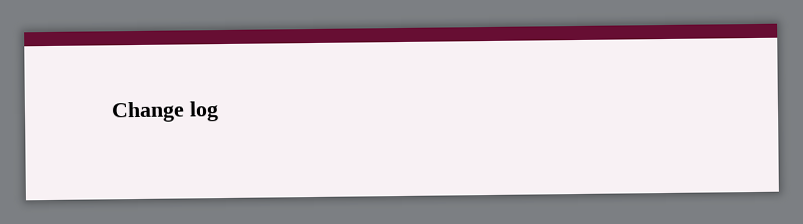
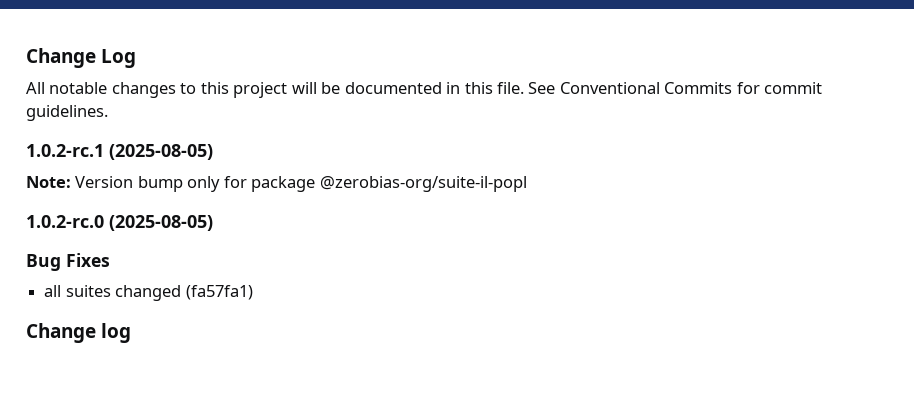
[111,101,185,123] Change -> [26,48,137,68] [26,82,823,98] [26,105,108,121] [26,144,213,160] [26,176,527,192] [26,215,213,231] [26,253,110,271] [44,285,253,301] [26,323,96,343] Change Log // All notable changes to this project will be documented in this file. See Conventional Commits for commit guidelines. // 1.0.2-rc.1 (2025-08-05) // Note: Version bump only for package @zerobias-org/suite-il-popl // 1.0.2-rc.0 (2025-08-05) // Bug Fixes // all suites changed (fa57fa1) // Change

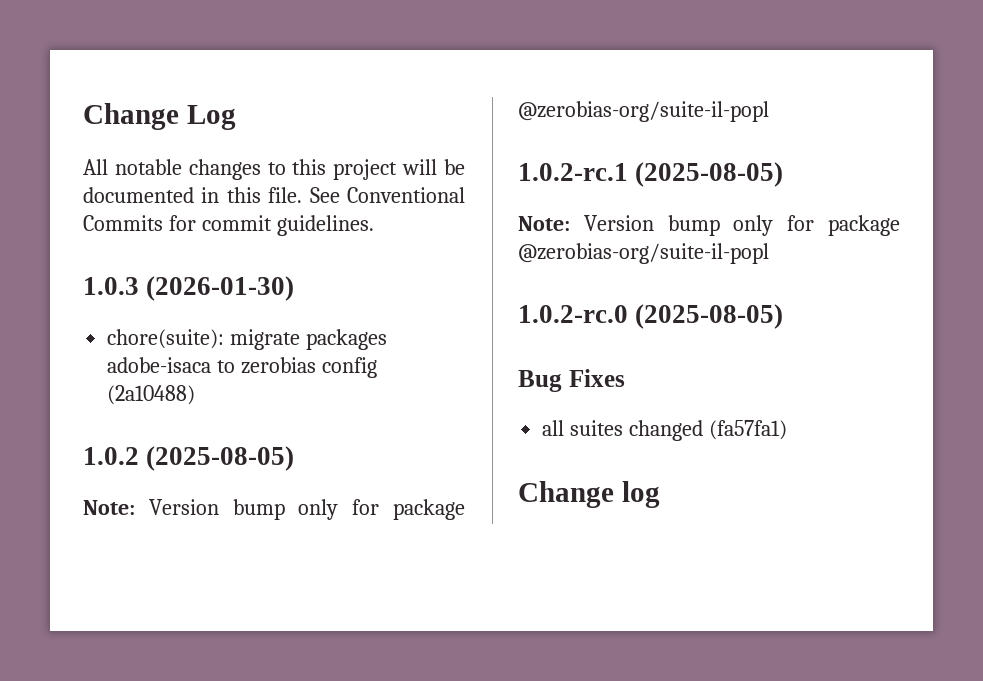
(108, 113) none -> [83,276,295,301] [107,329,388,350] [107,357,378,378] [107,385,196,405] [83,446,295,471] [83,499,466,520] [518,101,769,122] // 1.0.3 (2026-01-30) // chore(suite): migrate packages adobe-isaca to zerobias config (2a10488) // 1.0.2 (2025-08-05) // Note: Version bump only for package @zerobias-org/suite-il-popl

